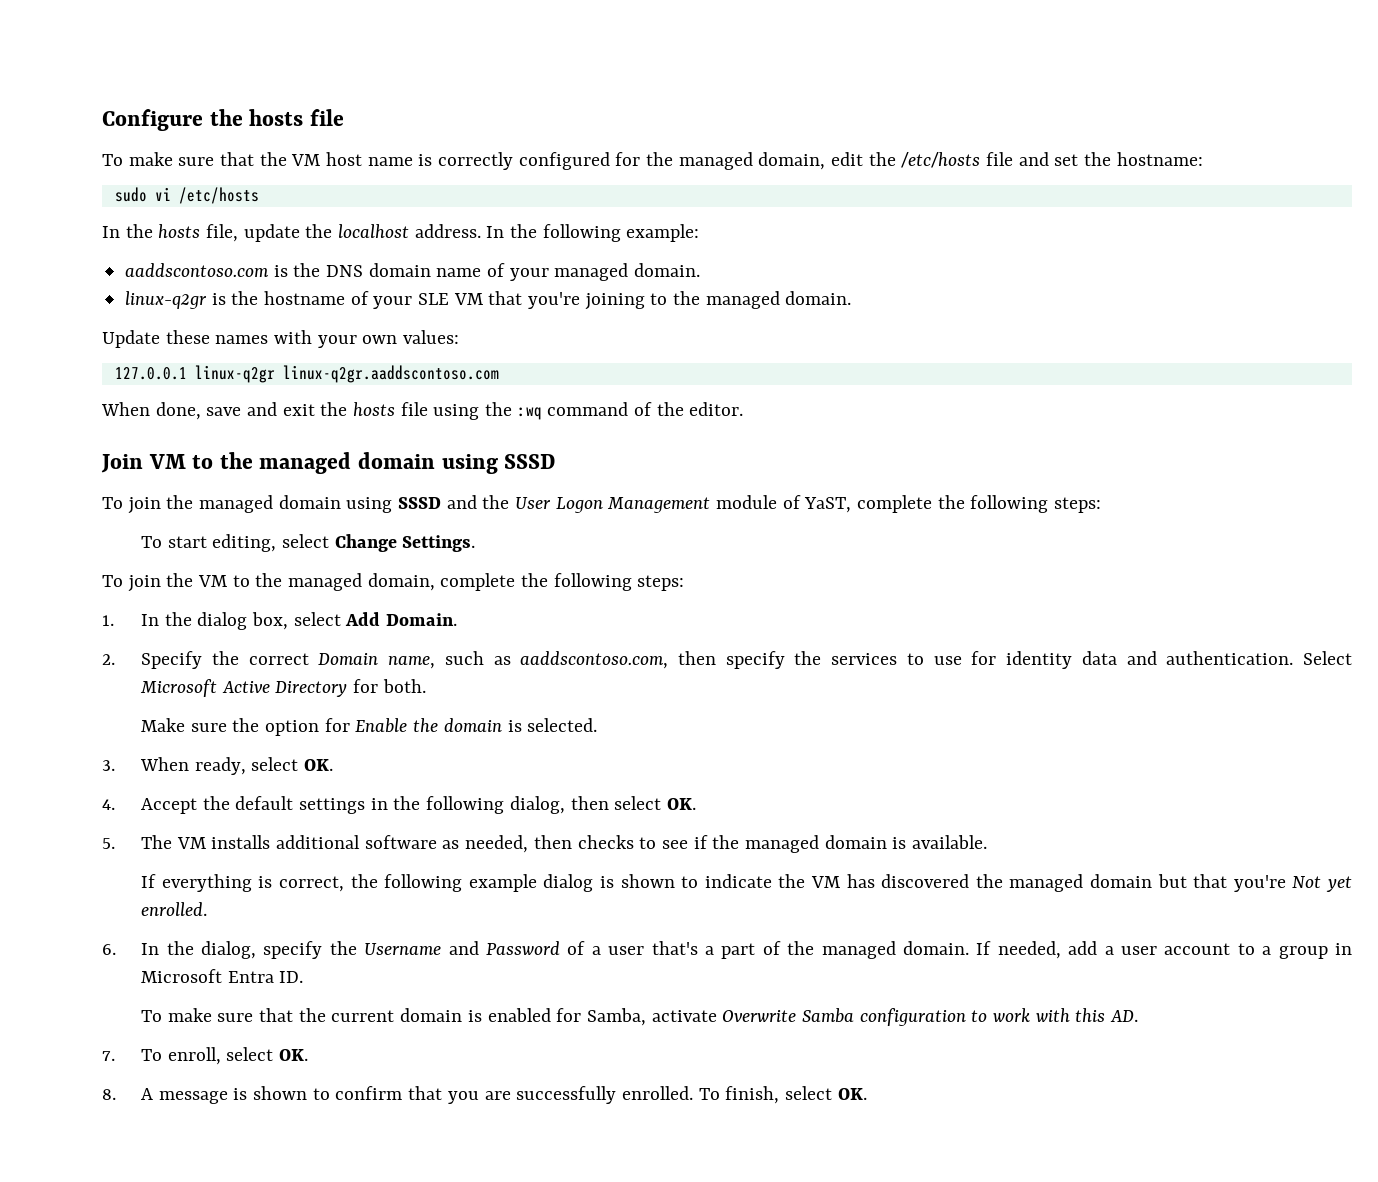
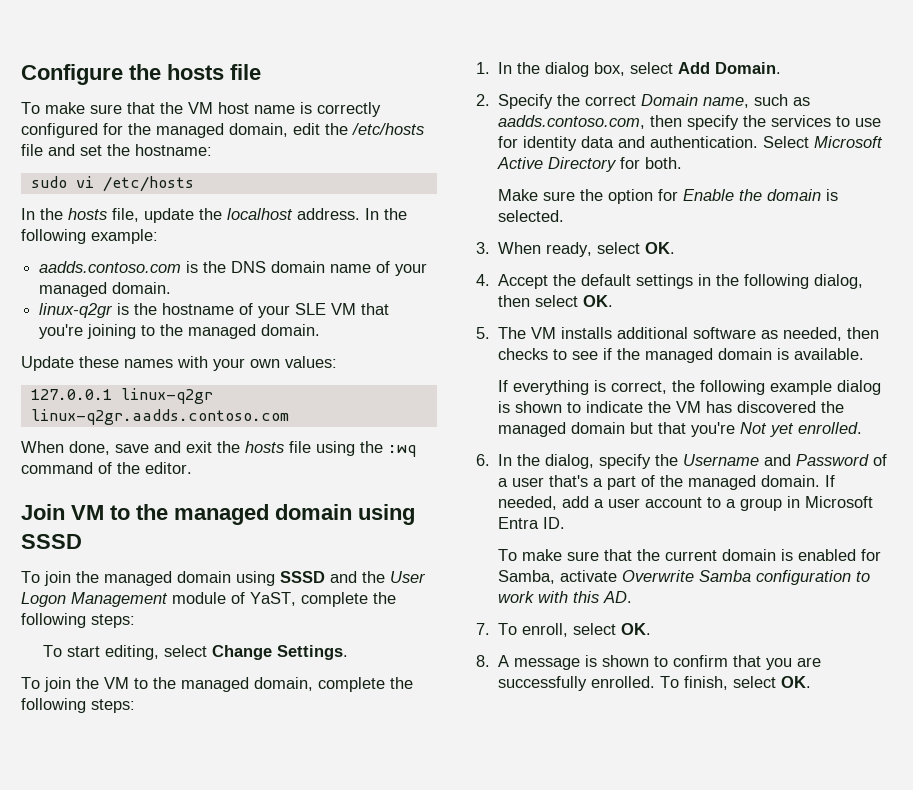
[125,263,270,277] aaddscontoso.com -> [39,261,182,273] aadds.contoso.com
[282,365,499,383] linux-q2gr.aaddscontoso.com -> [30,409,289,425] linux-q2gr.aadds.contoso.com
[520,651,669,669] aaddscontoso.com, -> [498,115,646,129] aadds.contoso.com,

